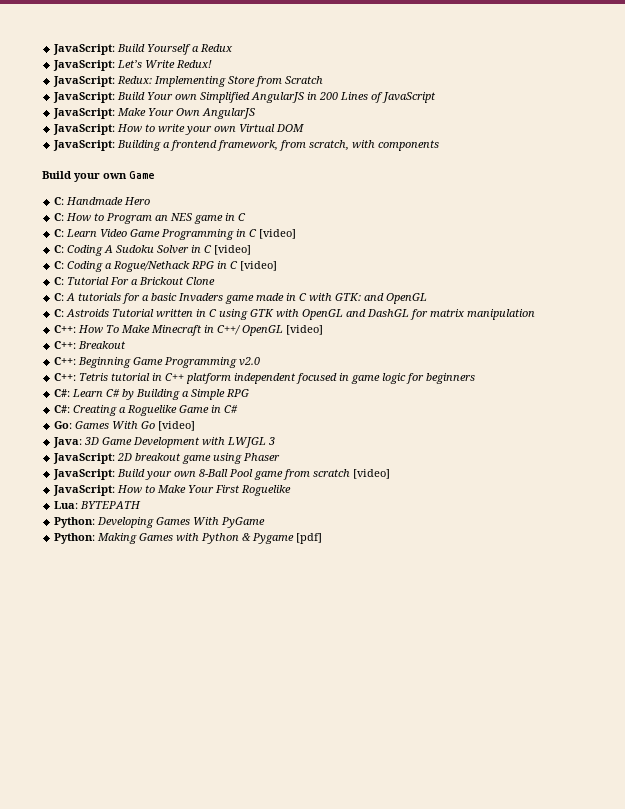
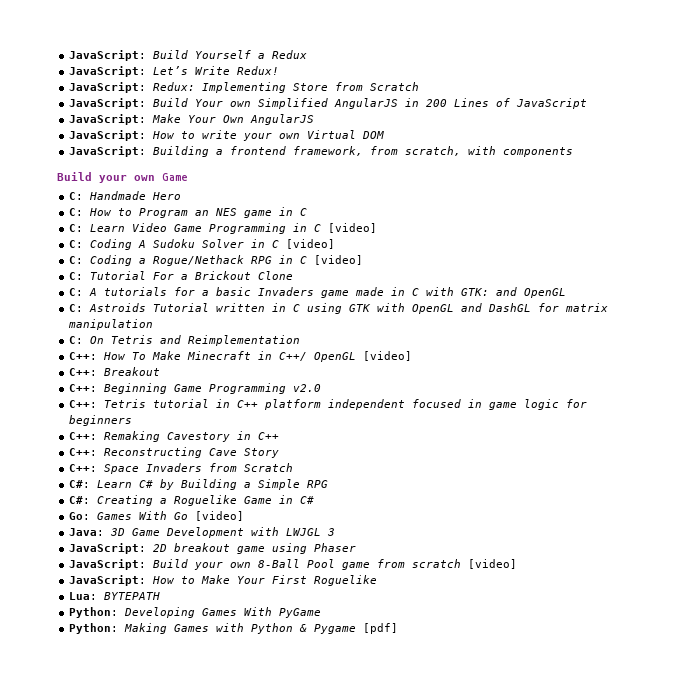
(536, 314) none -> [69,335,301,346] // C: On Tetris and Reimplementation
(476, 378) none -> [69,431,280,442] [69,447,280,458] [69,463,294,474] // C++: Remaking Cavestory in C++ // C++: Reconstructing Cave Story // C++: Space Invaders from Scratch

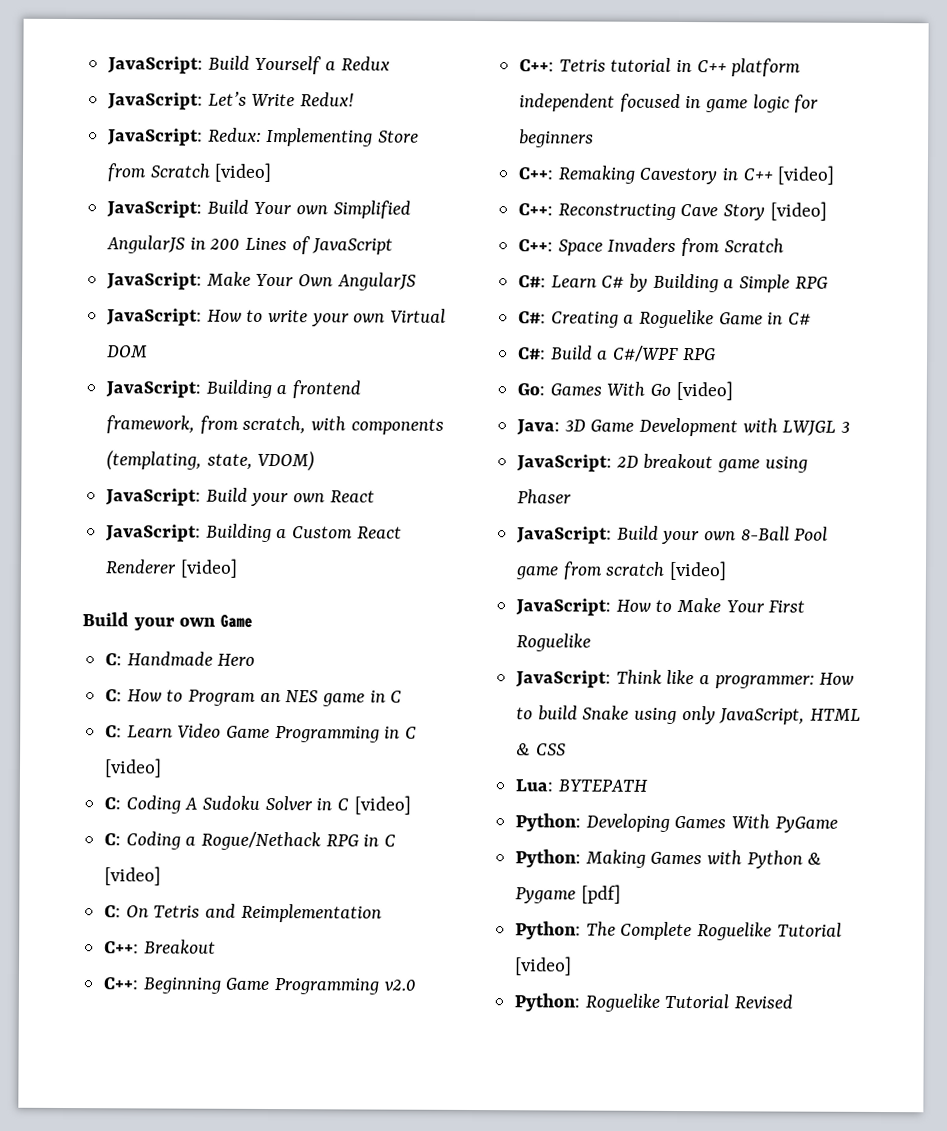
(420, 86) none -> [214,162,272,183] [video]
(574, 152) none -> [106,450,316,472] [105,487,375,507] [105,523,402,543] [105,558,238,578] (templating, state, VDOM) // JavaScript: Build your own React // JavaScript: Building a Custom React Renderer [video]
[69,271,294,280] [69,287,567,298] [69,303,609,314] [68,319,154,330] // C: Tutorial For a Brickout Clone // C: A tutorials for a basic Invaders game made in C with GTK: and OpenGL // C: Astroids Tutorial written in C using GTK with OpenGL and DashGL for matrix manipulation -> (162, 876) none
[69,351,413,362] // C++: How To Make Minecraft in C++/ OpenGL [video] -> (382, 913) none
(280, 436) none -> [777,165,835,185] [video]
(280, 453) none -> [769,201,827,221] [video]
(315, 500) none -> [518,345,716,363] // C#: Build a C#/WPF RPG
(378, 580) none -> [515,669,855,689] [516,705,862,725] [516,743,566,756] // JavaScript: Think like a programmer: How to build Snake using only JavaScript, HTML & CSS
(399, 628) none -> [515,921,842,941] [514,956,573,976] [514,993,794,1012] // Python: The Complete Roguelike Tutorial [video] // Python: Roguelike Tutorial Revised

